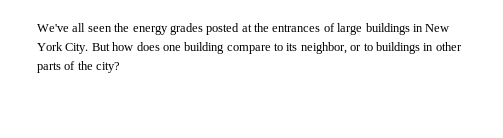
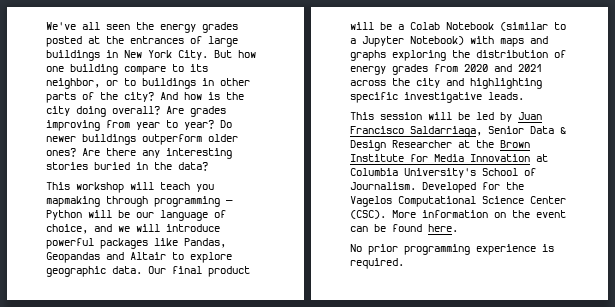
[136,42,160,51] does -> (256, 54) none
(121, 67) none -> [160,92,244,100] [46,106,226,117] [46,120,232,131] [46,134,238,145] [46,148,232,159] [46,162,208,171] [46,182,214,193] [46,196,233,207] [46,210,226,221] [46,224,220,234] [46,238,226,249] [46,252,232,263] [46,266,250,277] [350,22,566,31] [350,36,548,47] [350,50,566,61] [350,64,542,75] [350,78,542,89] [350,92,524,103] [350,112,542,122] [350,126,566,137] [350,140,530,151] [350,154,548,162] [350,168,536,178] [350,182,524,193] [350,196,566,207] [350,210,566,219] [350,224,458,232] [350,244,554,255] [350,258,404,269] And how is the city doing overall? Are grades improving from year to year? Do newer buildings outperform older ones? Are there any interesting stories buried in the data? // This workshop will teach you mapmaking through programming — Python will be our language of choice, and we will introduce powerful packages like Pandas, Geopandas and Altair to explore geographic data. Our final product will be a Colab Notebook (similar to a Jupyter Notebook) with maps and graphs exploring the distribution of energy grades from 2020 and 2021 across the city and highlighting specific investigative leads. // This session will be led by Juan Francisco Saldarriaga, Senior Data & Design Researcher at the Brown Institute for Media Innovation at Columbia University's School of Journalism. Developed for the Vagelos Computational Science Center (CSC). More information on the event can be found here. // No prior programming experience is required.

